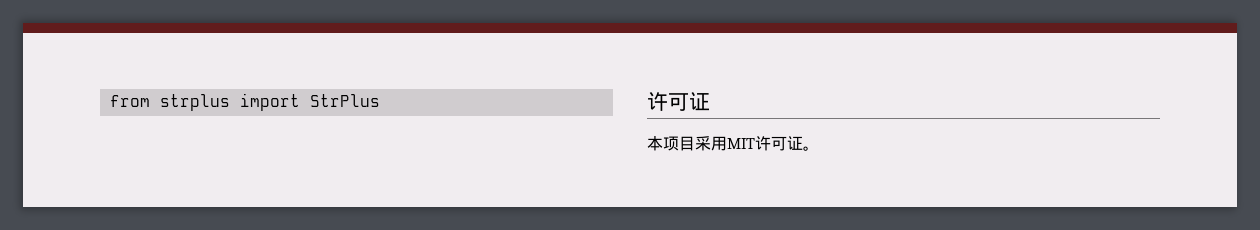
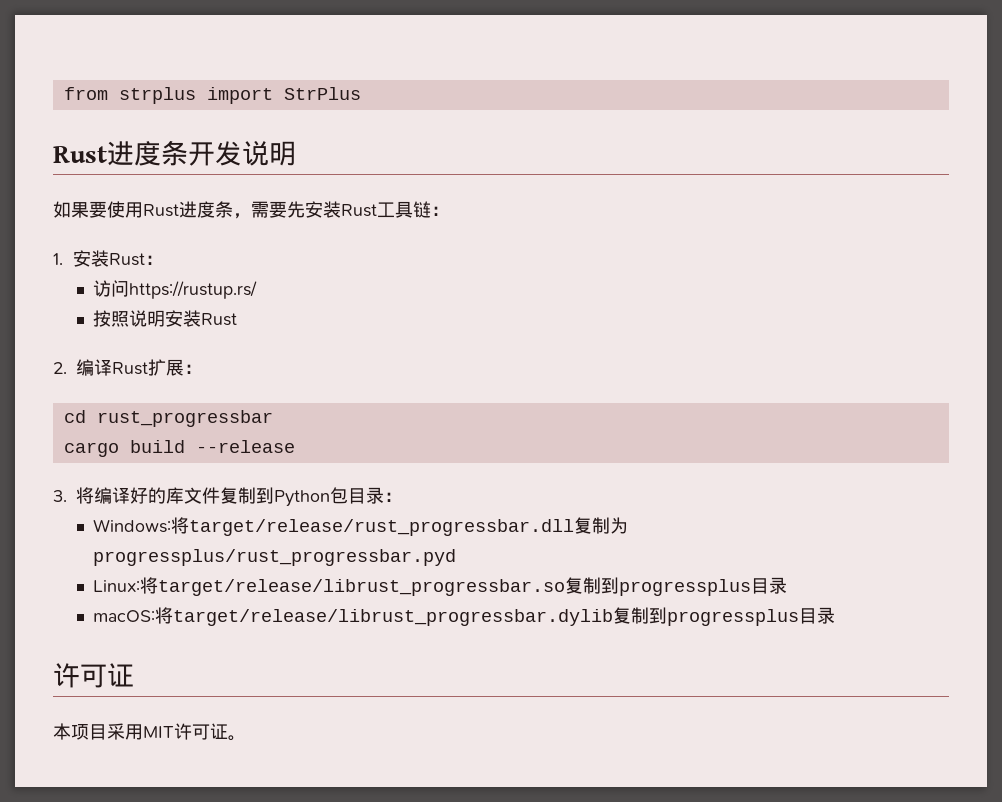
(380, 100) none -> [53,140,296,166] [53,201,449,219] [53,250,164,267] [92,280,257,299] [92,310,237,327] [53,359,202,376] [63,410,273,427] [63,440,295,457] [53,487,402,507] [92,517,628,536] [92,549,456,566] [92,577,787,596] [92,607,835,626] // Rust进度条开发说明 // 如果要使用Rust进度条，需要先安装Rust工具链： // 1.安装Rust： // 访问https://rustup.rs/ // 按照说明安装Rust // 2.编译Rust扩展： // cd rust_progressbar // cargo build --release // 3.将编译好的库文件复制到Python包目录： // Windows:将target/release/rust_progressbar.dll复制为progressplus/rust_progressbar.pyd // Linux:将target/release/librust_progressbar.so复制到progressplus目录 // macOS:将target/release/librust_progressbar.dylib复制到progressplus目录

